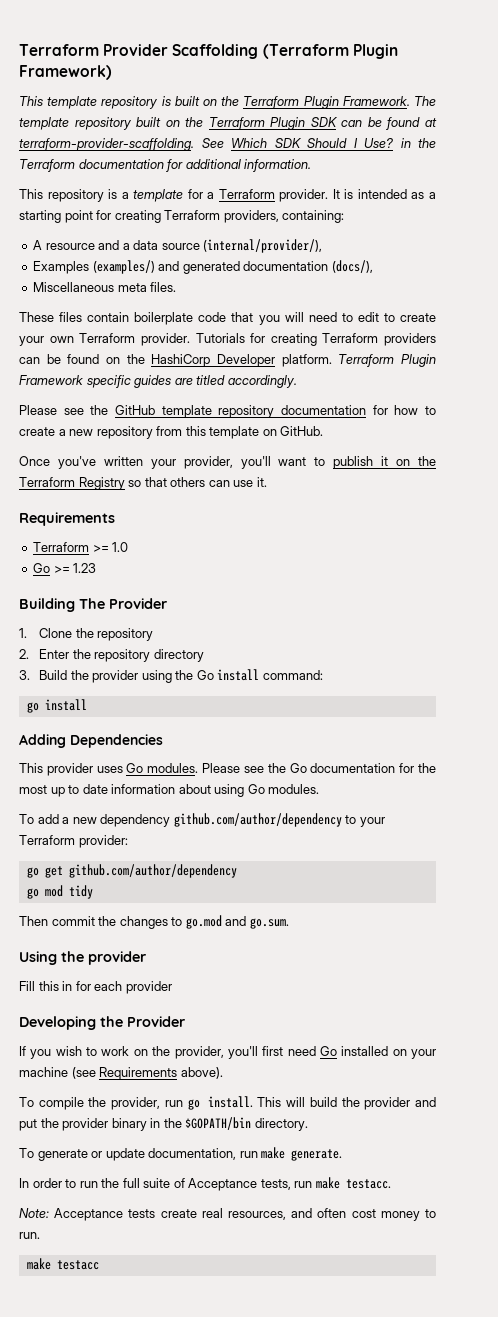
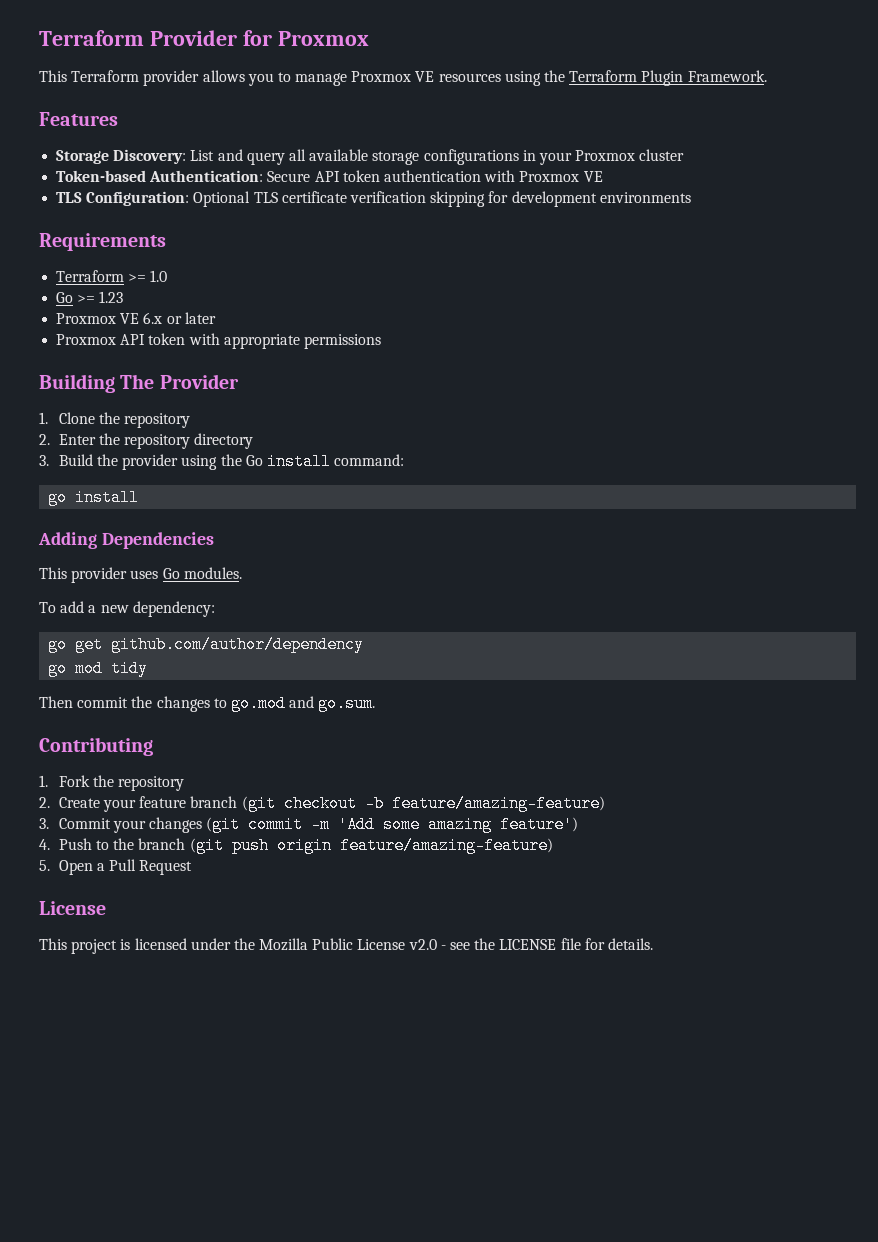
[172,44,398,59] [19,65,112,80] [19,96,436,109] [19,117,438,130] [19,138,436,151] [19,159,312,172] [19,189,437,202] [19,210,345,223] [33,239,323,253] [33,260,373,274] [33,282,177,292] [19,312,436,325] [19,333,436,346] [19,354,437,367] [19,375,297,388] [19,405,436,418] [19,426,324,439] [19,456,437,469] [19,477,267,490] Scaffolding (Terraform Plugin Framework) // This template repository is built on the Terraform Plugin Framework. The template repository built on the Terraform Plugin SDK can be found at terraform-provider-scaffolding. See Which SDK Should I Use? in the Terraform documentation for additional information. // This repository is a template for a Terraform provider. It is intended as a starting point for creating Terraform providers, containing: // A resource and a data source (internal/provider/), // Examples (examples/) and generated documentation (docs/), // Miscellaneous meta files. // These files contain boilerplate code that you will need to edit to create your own Terraform provider. Tutorials for creating Terraform providers can be found on the HashiCorp Developer platform. Terraform Plugin Framework specific guides are titled accordingly. // Please see the GitHub template repository documentation for how to create a new repository from this template on GitHub. // Once you've written your provider, you'll want to publish it on the Terraform Registry so that others can use it. -> [242,30,369,46] [39,70,767,86] [39,112,118,126] [56,149,685,165] [56,170,603,182] [56,191,691,207] for Proxmox // This Terraform provider allows you to manage Proxmox VE resources using the Terraform Plugin Framework. // Features // Storage Discovery: List and query all available storage configurations in your Proxmox cluster // Token-based Authentication: Secure API token authentication with Proxmox VE // TLS Configuration: Optional TLS certificate verification skipping for development environments
(97, 568) none -> [56,312,216,324] [56,333,381,349] // Proxmox VE 6.x or later // Proxmox API token with appropriate permissions
[202,763,436,773] [19,784,320,797] [19,813,385,827] [19,835,128,848] Please see the Go documentation for the most up to date information about using Go modules. // To add a new dependency github.com/author/dependency to your Terraform provider: -> [39,601,215,617] // To add a new dependency:
[19,951,146,965] [19,981,172,994] [19,1016,185,1030] [19,1046,436,1059] [19,1067,223,1080] [19,1096,436,1110] [19,1117,308,1131] [19,1147,343,1161] [19,1177,391,1191] [19,1208,436,1221] [19,1232,40,1239] [26,1258,99,1270] Using the provider // Fill this in for each provider // Developing the Provider // If you wish to work on the provider, you'll first need Go installed on your machine (see Requirements above). // To compile the provider, run go install. This will build the provider and put the provider binary in the $GOPATH/bin directory. // To generate or update documentation, run make generate. // In order to run the full suite of Acceptance tests, run make testacc. // Note: Acceptance tests create real resources, and often cost money to run. // make testacc -> [39,737,153,756] [39,775,185,791] [39,795,605,812] [39,816,579,833] [39,837,553,854] [39,859,193,875] [39,901,106,915] [39,938,653,954] Contributing // 1. Fork the repository // 2. Create your feature branch (git checkout -b feature/amazing-feature) // 3. Commit your changes (git commit -m 'Add some amazing feature') // 4. Push to the branch (git push origin feature/amazing-feature) // 5. Open a Pull Request // License // This project is licensed under the Mozilla Public License v2.0 - see the LICENSE file for details.

